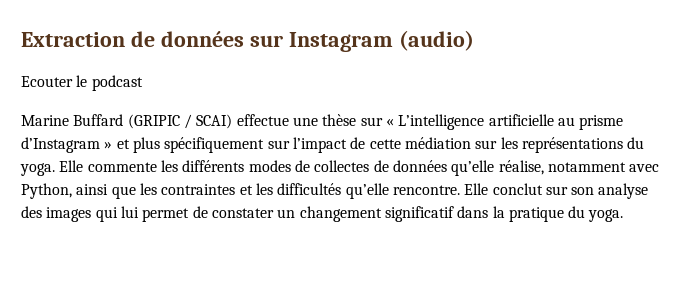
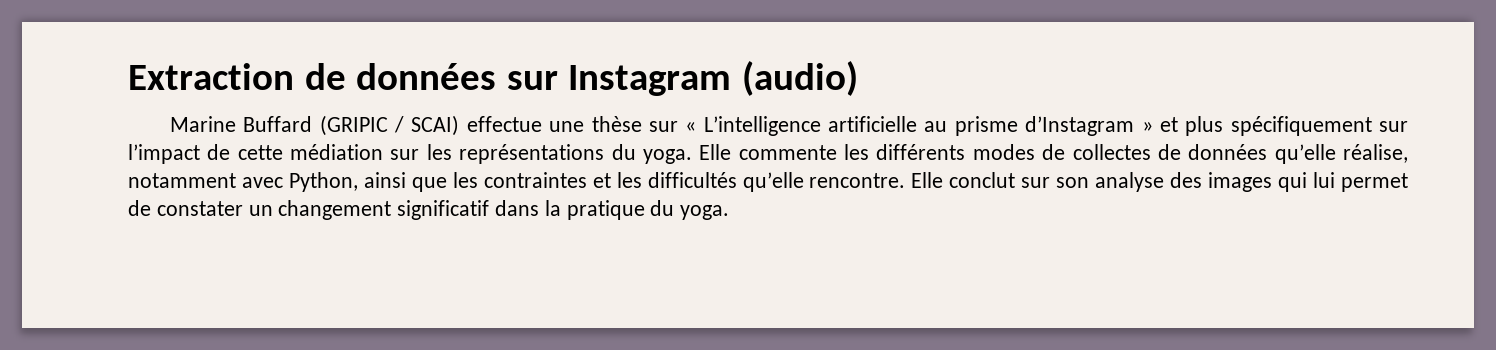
[21,75,143,91] // Ecouter le podcast -> (858, 78) none

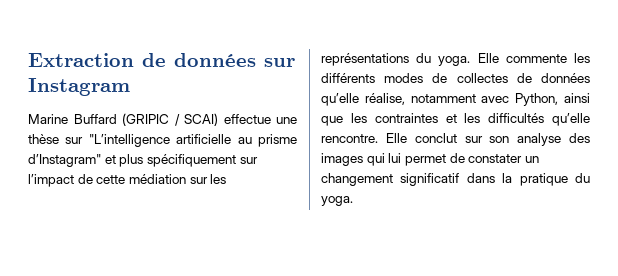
[741,61,858,96] (audio) -> (130, 87) none
[685,116,821,136] « L’intelligence -> [88,134,170,147] "L’intelligence
[1025,116,1153,136] d’Instagram » -> [28,154,101,167] d’Instagram"

